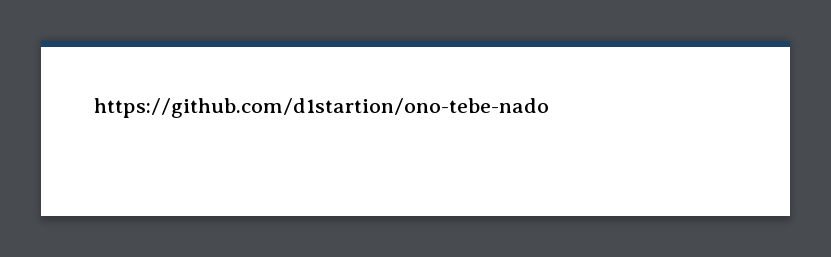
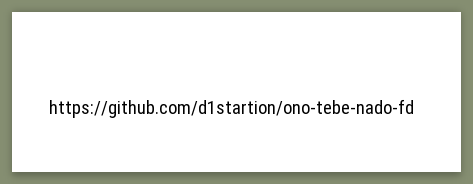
[94,98,549,118] https://github.com/d1startion/ono-tebe-nado -> [49,99,414,118] https://github.com/d1startion/ono-tebe-nado-fd

